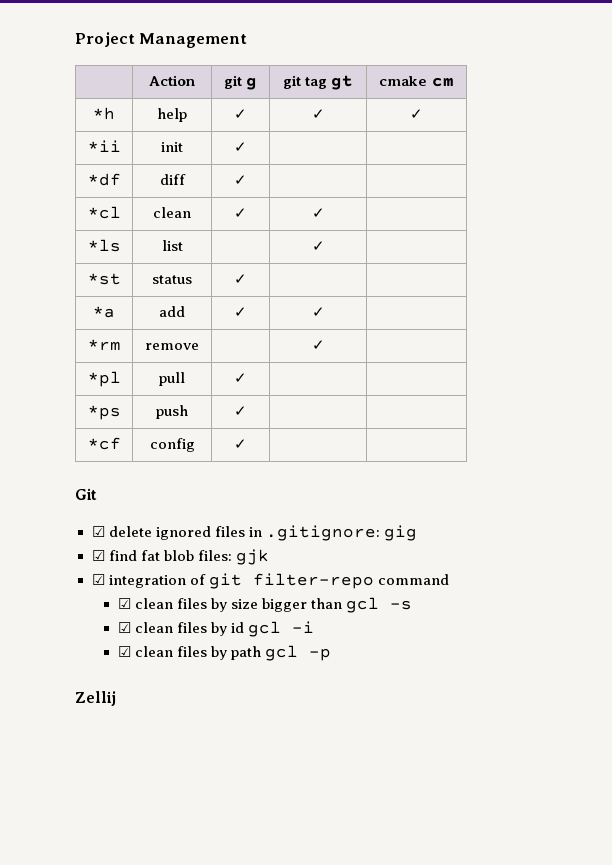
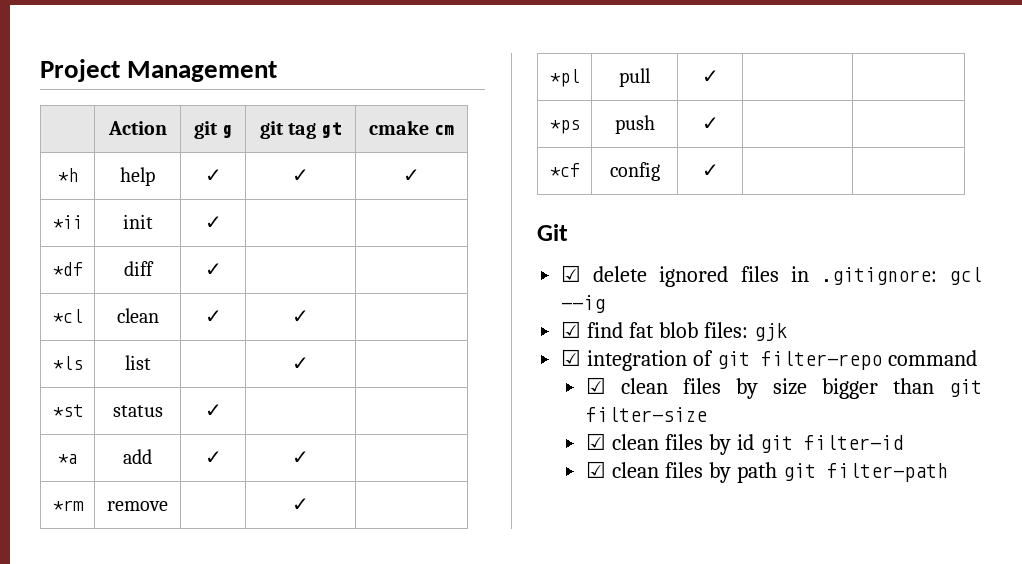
[383,525,417,541] gig -> [949,267,982,285] [561,295,606,313] gcl --ig
[345,597,412,613] gcl -s -> [949,379,982,397] [585,407,707,422] git filter-size
[247,621,314,637] gcl -i -> [759,435,903,453] git filter-id
[264,645,331,661] [75,691,116,706] gcl -p // Zellij -> [782,463,948,482] git filter-path

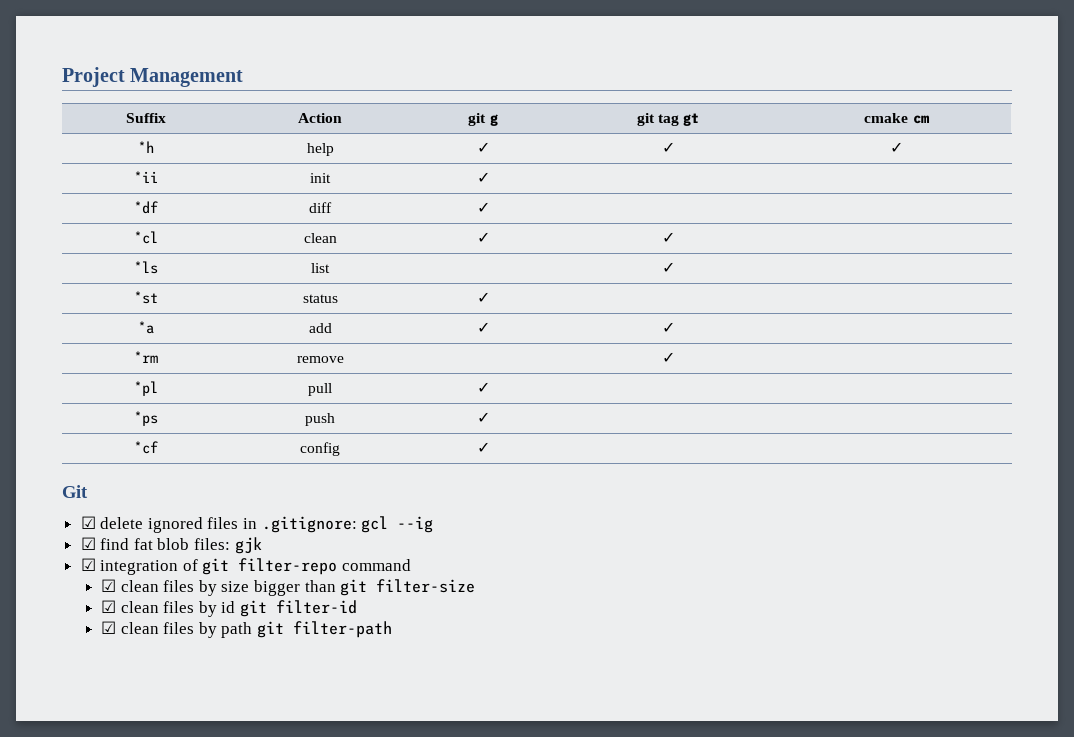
(278, 71) none -> [125,113,166,123] Suffix

